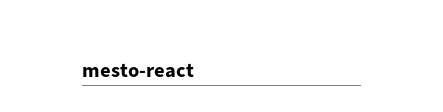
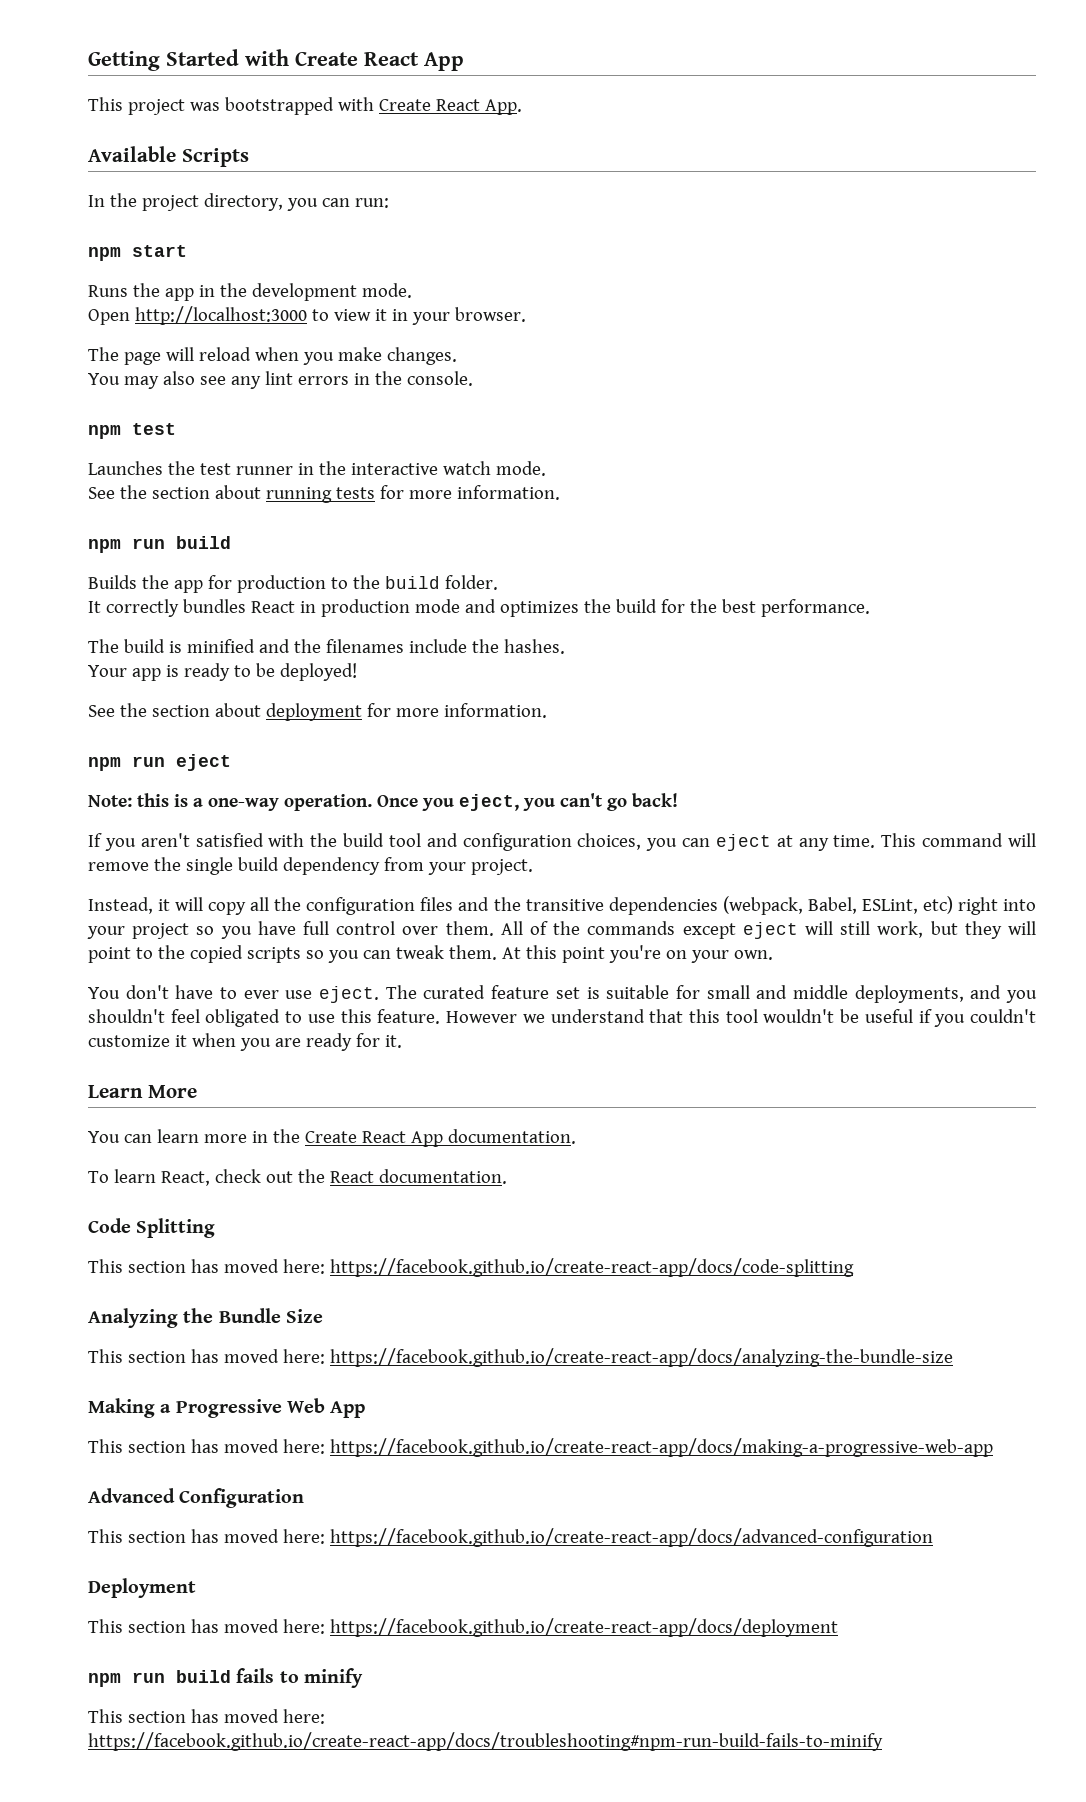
[82,63,194,78] mesto-react -> [88,49,464,71] [88,97,522,115] [88,146,249,167] [88,193,389,211] [88,245,187,261] [88,283,412,301] [88,306,526,325] [88,347,457,365] [88,371,473,389] [88,423,176,439] [88,461,546,476] [88,485,560,503] [88,536,231,553] [88,575,498,593] [88,599,870,617] [88,639,565,654] [88,663,357,681] [88,703,547,721] [88,754,231,771] [88,793,678,811] [88,833,1037,851] [88,857,533,875] [88,896,1036,915] [87,921,1037,939] [88,945,773,963] [88,985,1038,1003] [88,1009,1036,1027] [88,1033,402,1051] [88,1085,197,1098] [88,1129,576,1147] [88,1169,507,1186] [88,1218,216,1238] [88,1258,854,1277] [88,1308,323,1328] [88,1348,953,1367] [88,1398,366,1418] [88,1438,993,1457] [88,1488,305,1508] [88,1528,933,1547] [88,1578,196,1598] [88,1618,838,1637] [88,1668,363,1688] [88,1709,325,1724] [88,1732,883,1751] Getting Started with Create React App // This project was bootstrapped with Create React App. // Available Scripts // In the project directory, you can run: // npm start // Runs the app in the development mode. // Open http://localhost:3000 to view it in your browser. // The page will reload when you make changes. // You may also see any lint errors in the console. // npm test // Launches the test runner in the interactive watch mode. // See the section about running tests for more information. // npm run build // Builds the app for production to the build folder. // It correctly bundles React in production mode and optimizes the build for the best performance. // The build is minified and the filenames include the hashes. // Your app is ready to be deployed! // See the section about deployment for more information. // npm run eject // Note: this is a one-way operation. Once you eject, you can't go back! // If you aren't satisfied with the build tool and configuration choices, you can eject at any time. This command will remove the single build dependency from your project. // Instead, it will copy all the configuration files and the transitive dependencies (webpack, Babel, ESLint, etc) right into your project so you have full control over them. All of the commands except eject will still work, but they will point to the copied scripts so you can tweak them. At this point you're on your own. // You don't have to ever use eject. The curated feature set is suitable for small and middle deployments, and you shouldn't feel obligated to use this feature. However we understand that this tool wouldn't be useful if you couldn't customize it when you are ready for it. // Learn More // You can learn more in the Create React App documentation. // To learn React, check out the React documentation. // Code Splitting // This section has moved here: https://facebook.github.io/create-react-app/docs/code-splitting // Analyzing the Bundle Size // This section has moved here: https://facebook.github.io/create-react-app/docs/analyzing-the-bundle-size // Making a Progressive Web App // This section has moved here: https://facebook.github.io/create-react-app/docs/making-a-progressive-web-app // Advanced Configuration // This section has moved here: https://facebook.github.io/create-react-app/docs/advanced-configuration // Deployment // This section has moved here: https://facebook.github.io/create-react-app/docs/deployment // npm run build fails to minify // This section has moved here: https://facebook.github.io/create-react-app/docs/troubleshooting#npm-run-build-fails-to-minify

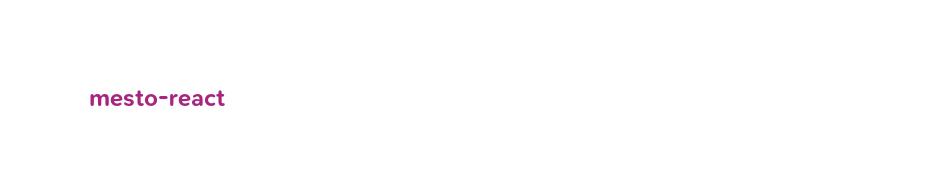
[88,49,464,71] [88,97,522,115] [88,146,249,167] [88,193,389,211] [88,245,187,261] [88,283,412,301] [88,306,526,325] [88,347,457,365] [88,371,473,389] [88,423,176,439] [88,461,546,476] [88,485,560,503] [88,536,231,553] [88,575,498,593] [88,599,870,617] [88,639,565,654] [88,663,357,681] [88,703,547,721] [88,754,231,771] [88,793,678,811] [88,833,1037,851] [88,857,533,875] [88,896,1036,915] [87,921,1037,939] [88,945,773,963] [88,985,1038,1003] [88,1009,1036,1027] [88,1033,402,1051] [88,1085,197,1098] [88,1129,576,1147] [88,1169,507,1186] [88,1218,216,1238] [88,1258,854,1277] [88,1308,323,1328] [88,1348,953,1367] [88,1398,366,1418] [88,1438,993,1457] [88,1488,305,1508] [88,1528,933,1547] [88,1578,196,1598] [88,1618,838,1637] [88,1668,363,1688] [88,1709,325,1724] [88,1732,883,1751] Getting Started with Create React App // This project was bootstrapped with Create React App. // Available Scripts // In the project directory, you can run: // npm start // Runs the app in the development mode. // Open http://localhost:3000 to view it in your browser. // The page will reload when you make changes. // You may also see any lint errors in the console. // npm test // Launches the test runner in the interactive watch mode. // See the section about running tests for more information. // npm run build // Builds the app for production to the build folder. // It correctly bundles React in production mode and optimizes the build for the best performance. // The build is minified and the filenames include the hashes. // Your app is ready to be deployed! // See the section about deployment for more information. // npm run eject // Note: this is a one-way operation. Once you eject, you can't go back! // If you aren't satisfied with the build tool and configuration choices, you can eject at any time. This command will remove the single build dependency from your project. // Instead, it will copy all the configuration files and the transitive dependencies (webpack, Babel, ESLint, etc) right into your project so you have full control over them. All of the commands except eject will still work, but they will point to the copied scripts so you can tweak them. At this point you're on your own. // You don't have to ever use eject. The curated feature set is suitable for small and middle deployments, and you shouldn't feel obligated to use this feature. However we understand that this tool wouldn't be useful if you couldn't customize it when you are ready for it. // Learn More // You can learn more in the Create React App documentation. // To learn React, check out the React documentation. // Code Splitting // This section has moved here: https://facebook.github.io/create-react-app/docs/code-splitting // Analyzing the Bundle Size // This section has moved here: https://facebook.github.io/create-react-app/docs/analyzing-the-bundle-size // Making a Progressive Web App // This section has moved here: https://facebook.github.io/create-react-app/docs/making-a-progressive-web-app // Advanced Configuration // This section has moved here: https://facebook.github.io/create-react-app/docs/advanced-configuration // Deployment // This section has moved here: https://facebook.github.io/create-react-app/docs/deployment // npm run build fails to minify // This section has moved here: https://facebook.github.io/create-react-app/docs/troubleshooting#npm-run-build-fails-to-minify -> [89,90,225,107] mesto-react

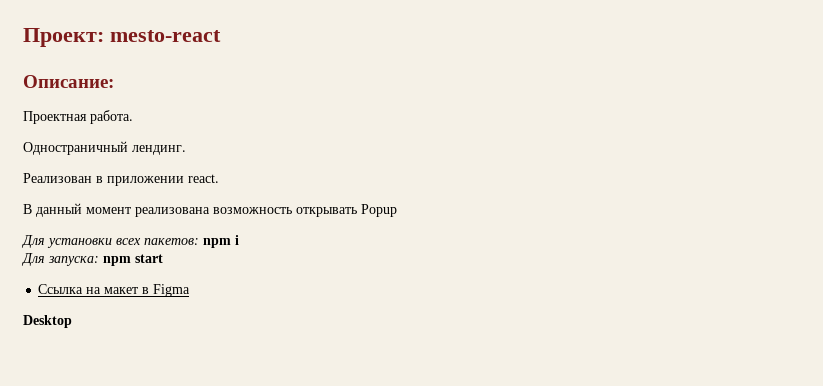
(89, 98) none -> [23,28,104,47] Проект:
(225, 98) none -> [23,75,114,88] [23,110,133,124] [23,141,186,155] [23,173,219,186] [23,203,397,217] [21,235,239,248] [21,253,163,266] [38,284,191,297] [23,315,72,328] // Описание: // Проектная работа. // Одностраничный лендинг. // Реализован в приложении react. // В данный момент реализована возможность открывать Popup // Для установки всех пакетов: npm i // Для запуска: npm start // Ссылка на макет в Figma // Desktop

